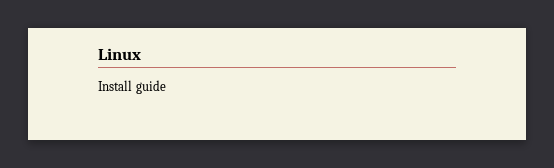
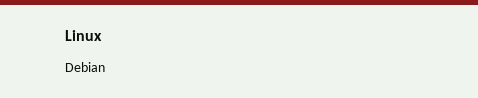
[98,80,166,94] Install guide -> [65,62,105,72] Debian

